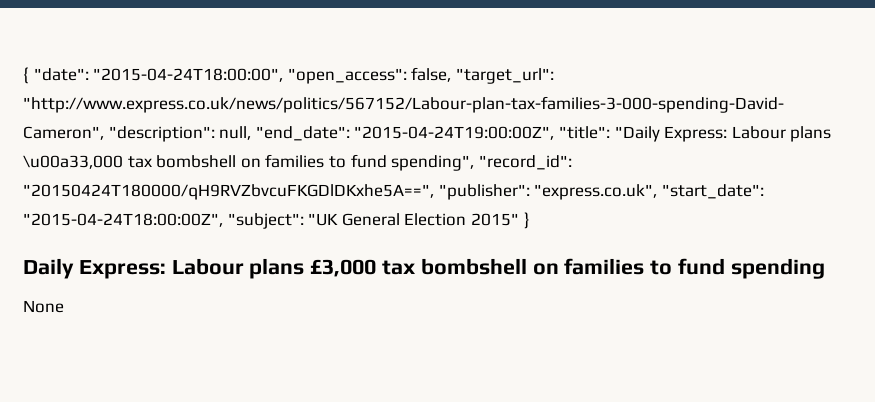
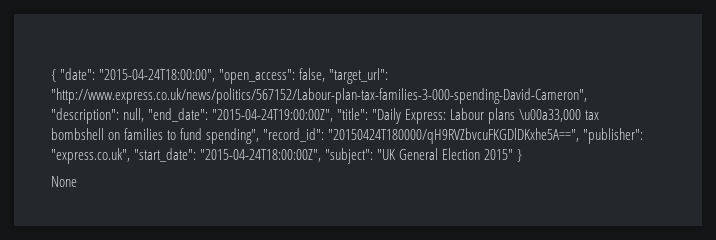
[23,258,825,279] // Daily Express: Labour plans £3,000 tax bombshell on families to fund spending -> (523, 155) none

